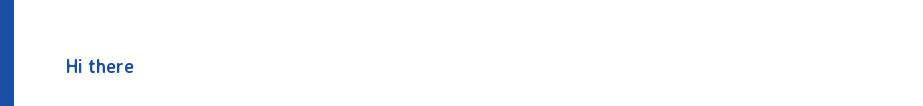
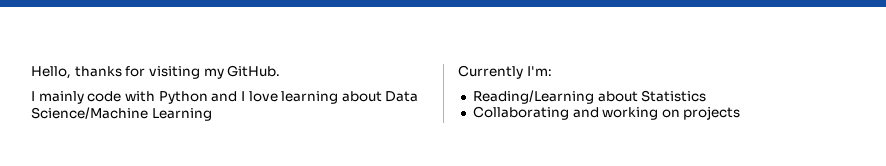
[66,59,135,73] Hi there -> [31,65,281,79] [31,91,419,104] [31,107,212,121] [458,65,552,79] [472,90,707,104] [472,106,741,120] Hello, thanks for visiting my GitHub. // I mainly code with Python and I love learning about Data Science/Machine Learning // Currently I'm: // Reading/Learning about Statistics // Collaborating and working on projects

